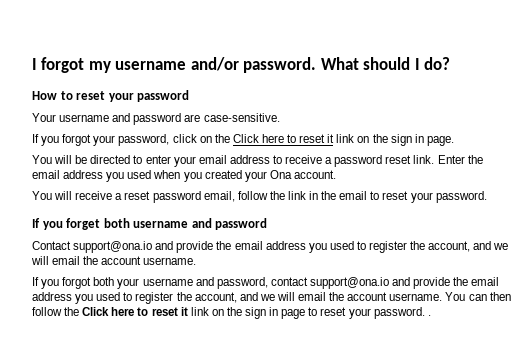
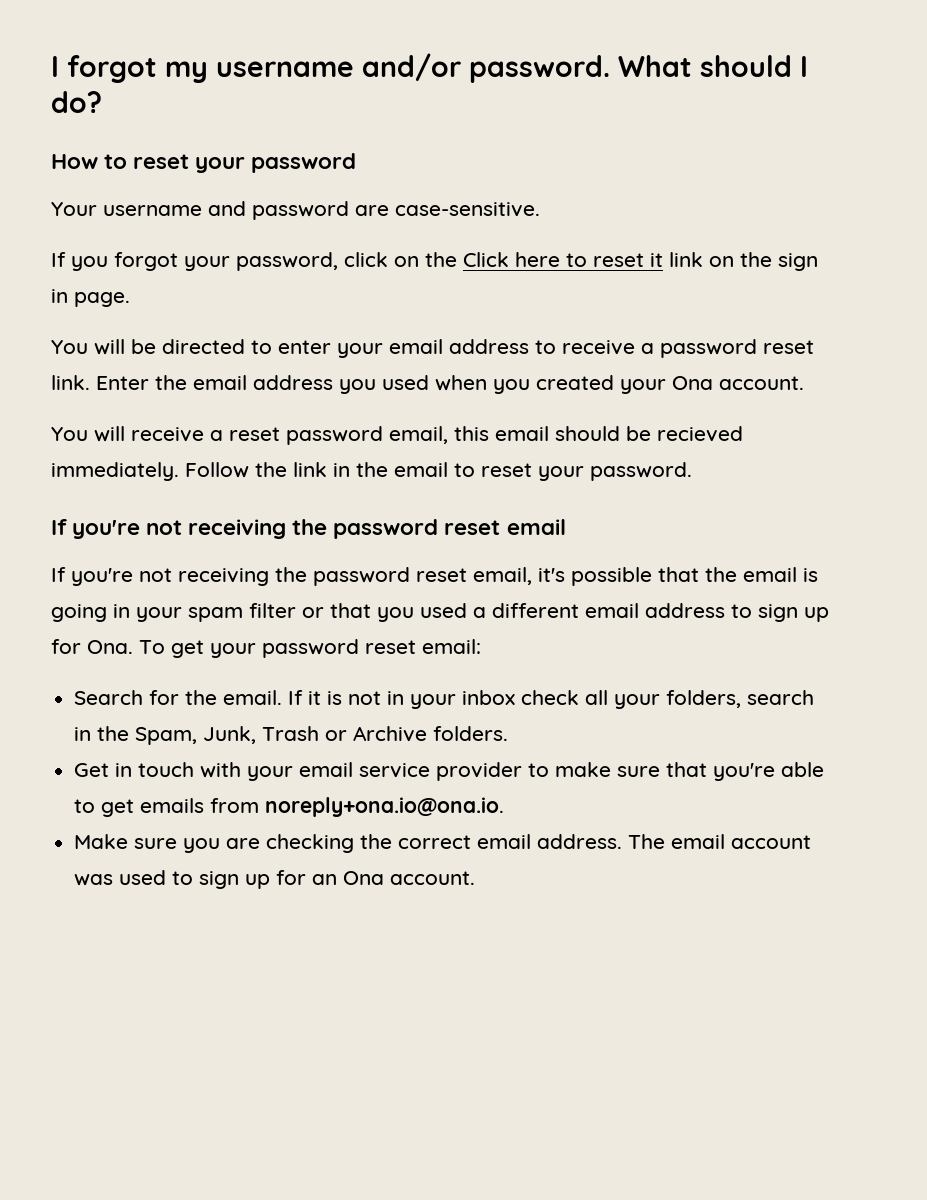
[237,191,268,200] follow -> [454,426,743,442] [51,462,249,481] this email should be recieved immediately. Follow
[42,218,268,230] [32,241,509,253] [31,256,197,265] [32,277,500,289] [32,292,511,304] [32,307,431,319] you forget both username and password // Contact support@ona.io and provide the email address you used to register the account, and we will email the account username. // If you forgot both your username and password, contact support@ona.io and provide the email address you used to register the account, and we will email the account username. You can then follow the Click here to reset it link on the sign in page to reset your password. . -> [72,519,566,539] [51,567,818,586] [51,603,829,622] [51,639,481,658] [74,690,815,709] [74,726,509,745] [74,762,825,781] [74,797,505,817] [74,834,812,853] [74,870,476,889] you're not receiving the password reset email // If you're not receiving the password reset email, it's possible that the email is going in your spam filter or that you used a different email address to sign up for Ona. To get your password reset email: // Search for the email. If it is not in your inbox check all your folders, search in the Spam, Junk, Trash or Archive folders. // Get in touch with your email service provider to make sure that you're able to get emails from noreply+ona.io@ona.io. // Make sure you are checking the correct email address. The email account was used to sign up for an Ona account.

